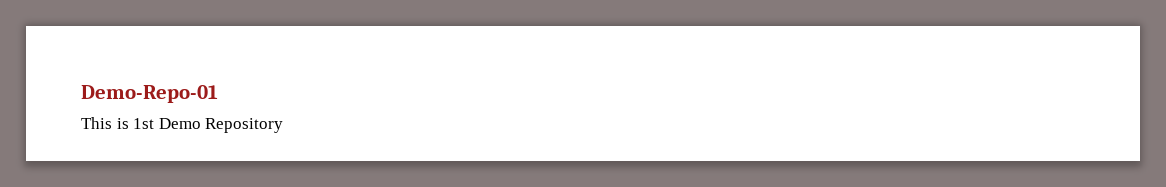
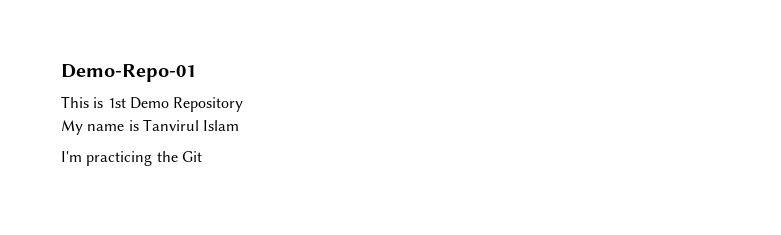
(284, 125) none -> [61,119,240,135] [61,151,202,166] // My name is Tanvirul Islam // I'm practicing the Git

